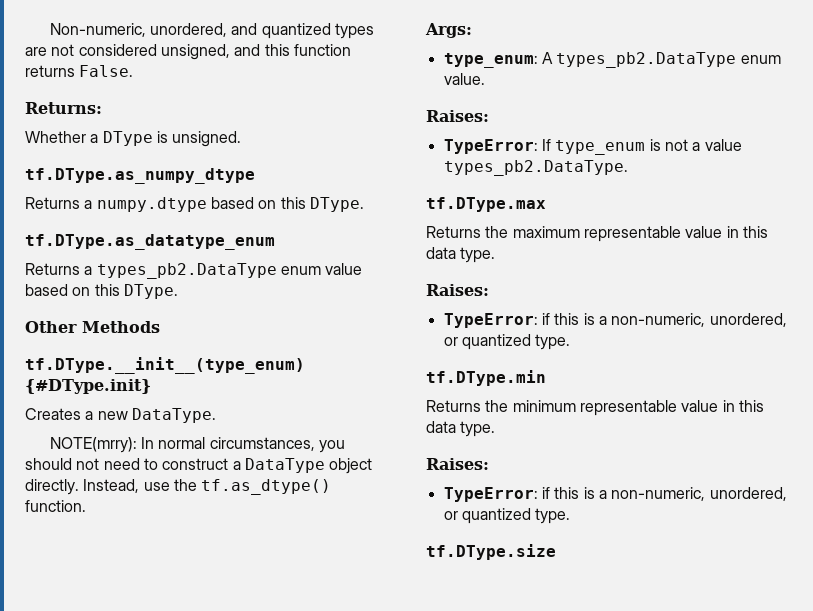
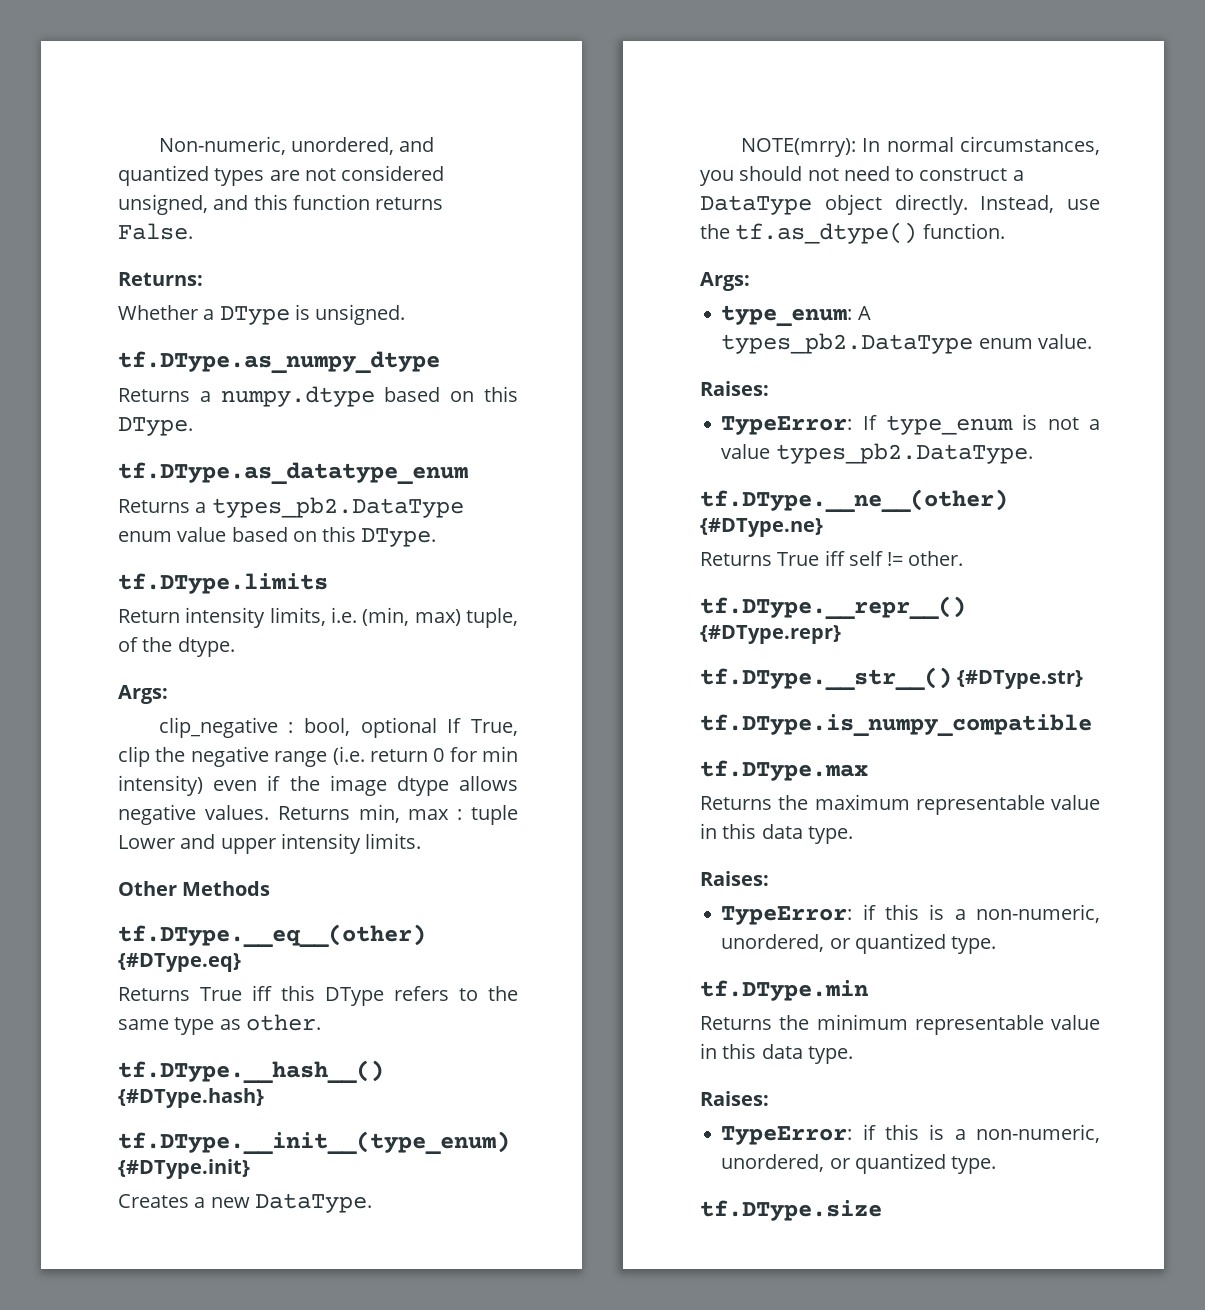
[25,321,160,333] Other Methods -> [118,573,328,594] [118,607,518,628] [118,637,235,657] [118,685,168,704] [158,717,519,738] [118,746,518,767] [118,775,518,796] [118,804,518,825] [118,833,422,854] [118,881,271,896] [118,924,426,948] [118,953,241,972] [118,985,518,1006] [118,1014,321,1035] [118,1060,384,1084] [118,1088,264,1108] tf.DType.limits // Return intensity limits, i.e. (min, max) tuple, of the dtype. // Args: // clip_negative : bool, optional If True, clip the negative range (i.e. return 0 for min intensity) even if the image dtype allows negative values. Returns min, max : tuple Lower and upper intensity limits. // Other Methods // tf.DType.__eq__(other) {#DType.eq} // Returns True iff this DType refers to the same type as other. // tf.DType.__hash__() {#DType.hash}
(628, 168) none -> [700,489,1008,513] [700,518,823,537] [700,550,964,566] [700,596,966,620] [700,625,841,644] [700,667,1084,691] [700,714,1092,737] // tf.DType.__ne__(other) {#DType.ne} // Returns True iff self != other. // tf.DType.__repr__() {#DType.repr} // tf.DType.__str__() {#DType.str} // tf.DType.is_numpy_compatible

